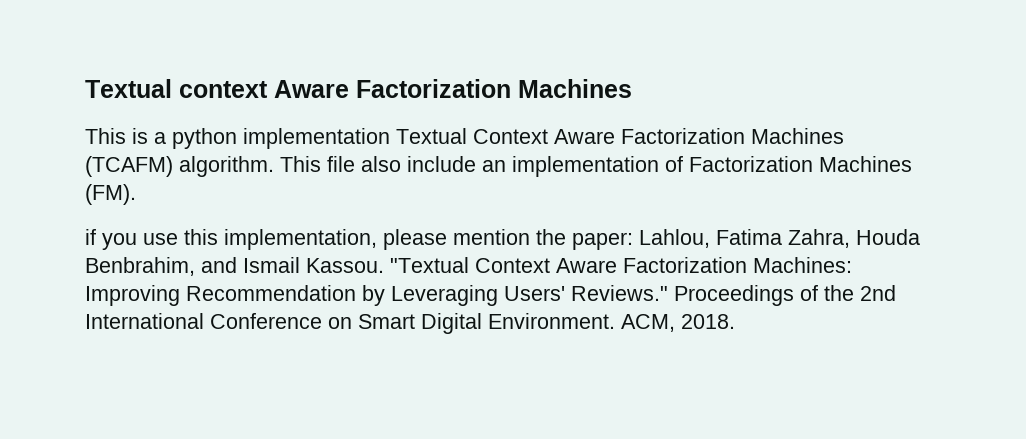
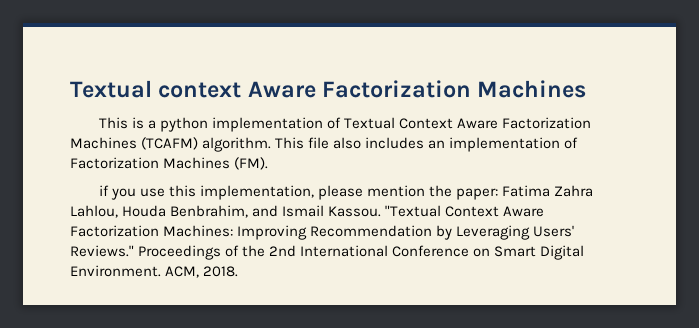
(390, 138) none -> [326,117,341,129] of
[407,156,476,172] include -> [365,137,425,149] includes
[639,229,850,248] Lahlou, Fatima Zahra, -> [502,185,594,197] [70,205,118,218] Fatima Zahra Lahlou,

